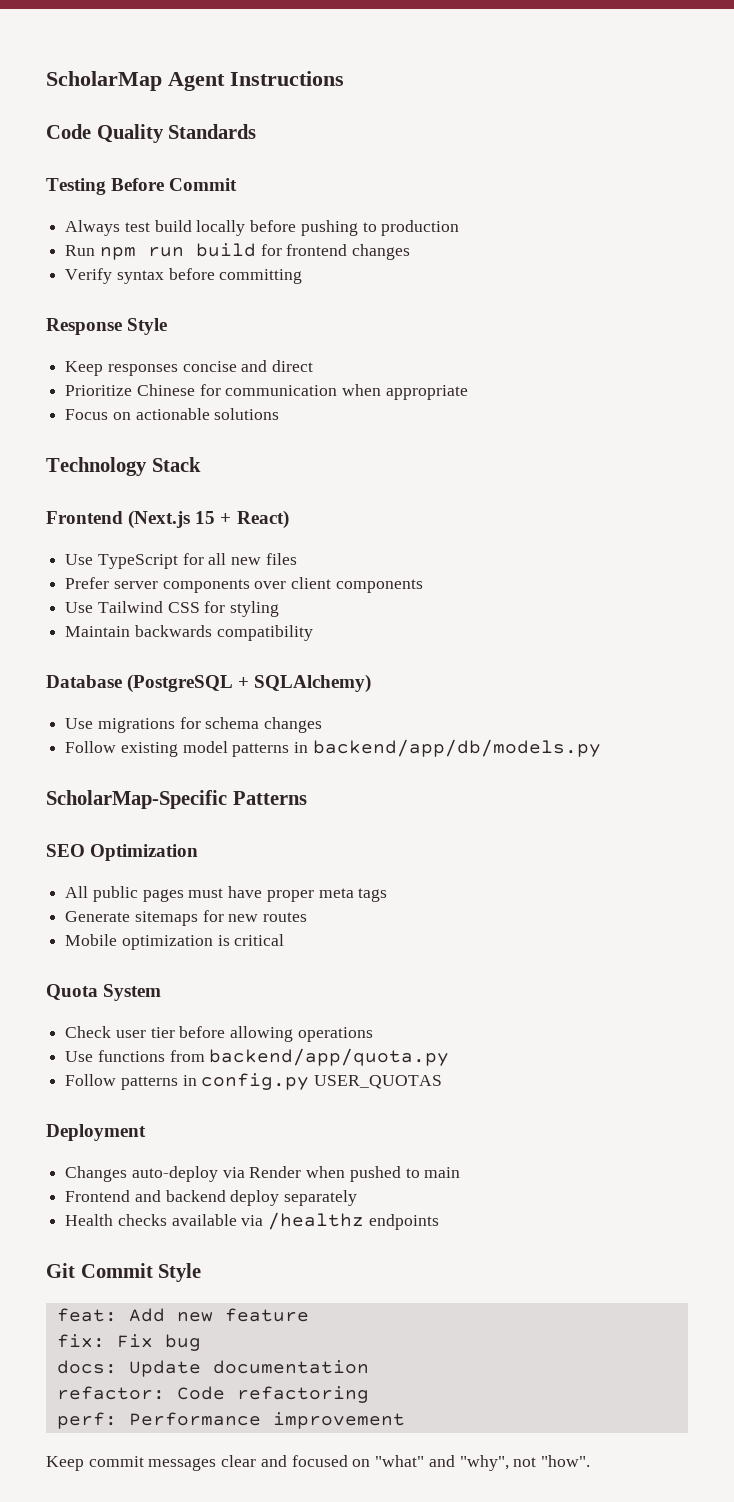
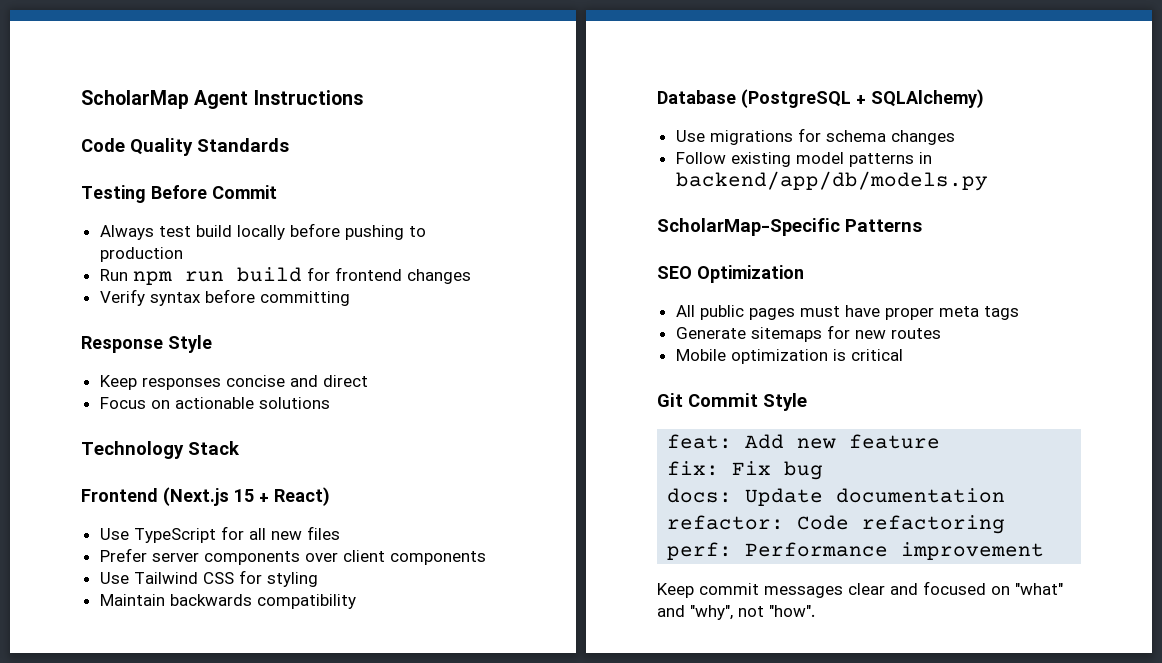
[65,384,468,400] // Prioritize Chinese for communication when appropriate -> (368, 381) none
[46,984,162,1001] [65,1026,373,1042] [65,1048,450,1066] [65,1073,443,1090] [46,1124,146,1141] [65,1166,461,1182] [65,1190,358,1206] [65,1212,439,1230] // Quota System // Check user tier before allowing operations // Use functions from backend/app/quota.py // Follow patterns in config.py USER_QUOTAS // Deployment // Changes auto-deploy via Render when pushed to main // Frontend and backend deploy separately // Health checks available via /healthz endpoints -> (903, 355) none

